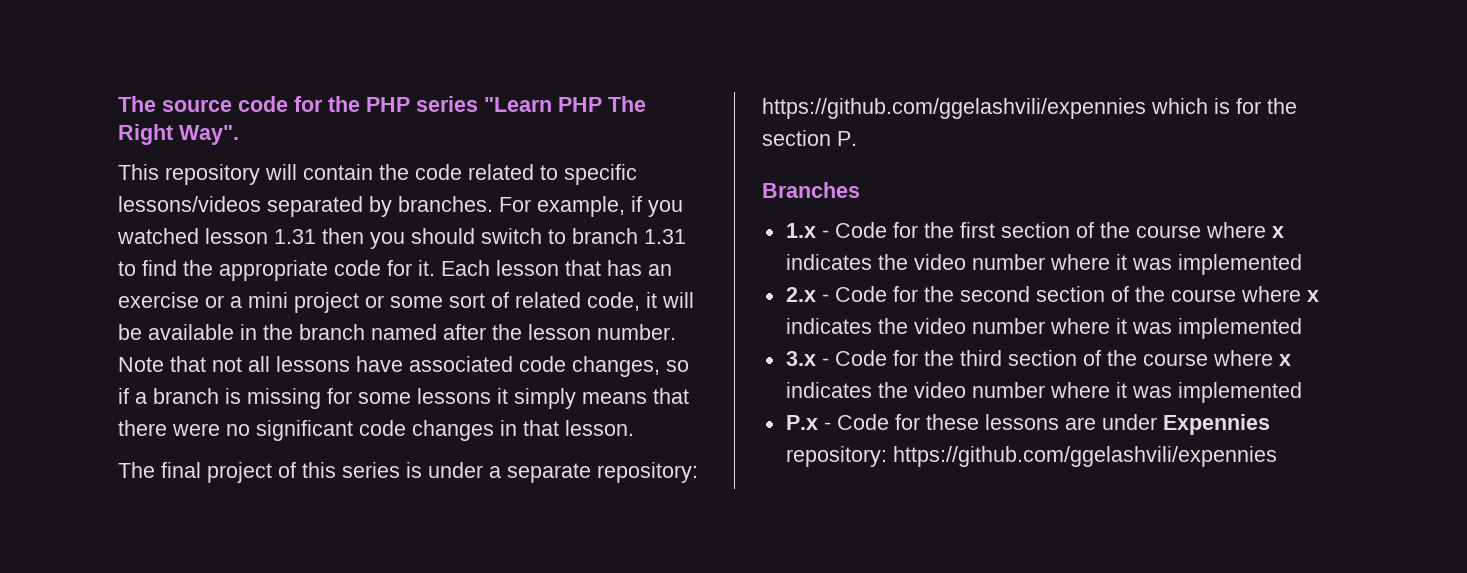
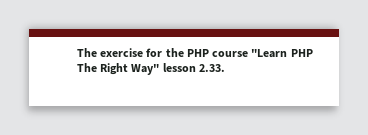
[118,96,288,112] The source code -> [77,48,144,57] The exercise
[416,96,478,112] series -> [212,51,249,57] course
[179,125,239,145] [118,164,637,185] [118,196,683,217] [117,228,686,249] [118,260,672,281] [118,292,694,313] [118,324,676,340] [118,356,689,377] [118,388,689,409] [118,420,634,441] [118,462,698,483] [762,98,1297,119] [762,130,857,146] [762,182,860,198] [785,222,1284,238] [785,254,1302,275] [785,286,1319,302] [785,318,1302,339] [785,350,1291,366] [785,382,1302,403] [785,414,1270,435] [785,446,1277,467] Way". // This repository will contain the code related to specific lessons/videos separated by branches. For example, if you watched lesson 1.31 then you should switch to branch 1.31 to find the appropriate code for it. Each lesson that has an exercise or a mini project or some sort of related code, it will be available in the branch named after the lesson number. Note that not all lessons have associated code changes, so if a branch is missing for some lessons it simply means that there were no significant code changes in that lesson. // The final project of this series is under a separate repository: https://github.com/ggelashvili/expennies which is for the section P. // Branches // 1.x - Code for the first section of the course where x indicates the video number where it was implemented // 2.x - Code for the second section of the course where x indicates the video number where it was implemented // 3.x - Code for the third section of the course where x indicates the video number where it was implemented // P.x - Code for these lessons are under Expennies repository: https://github.com/ggelashvili/expennies -> [131,63,225,75] Way" lesson 2.33.

